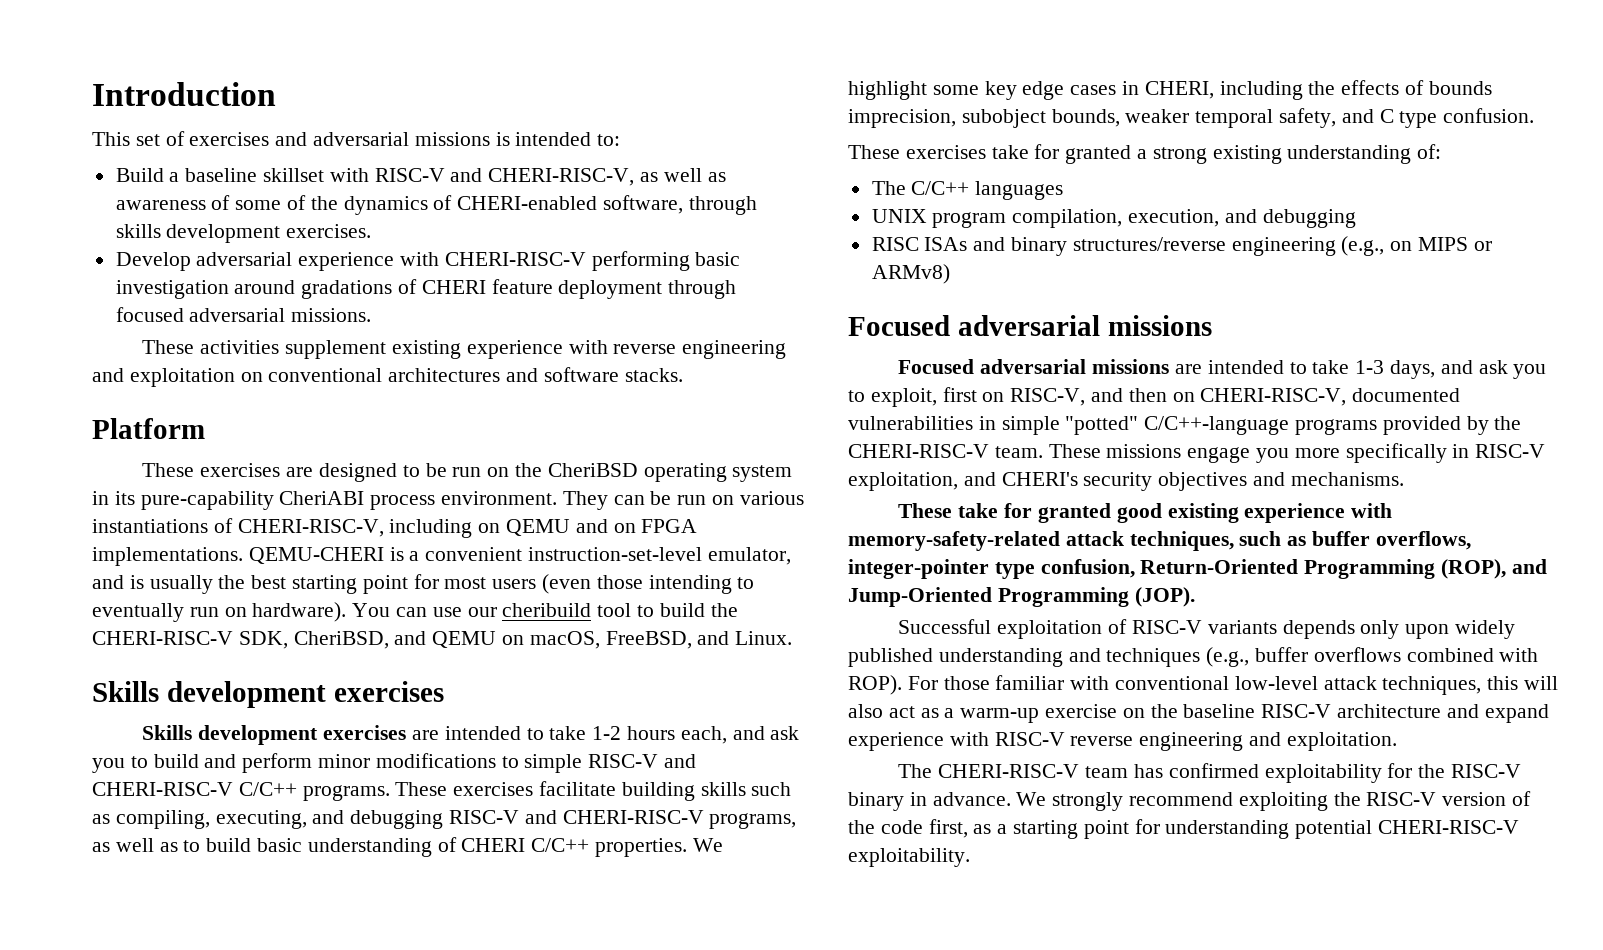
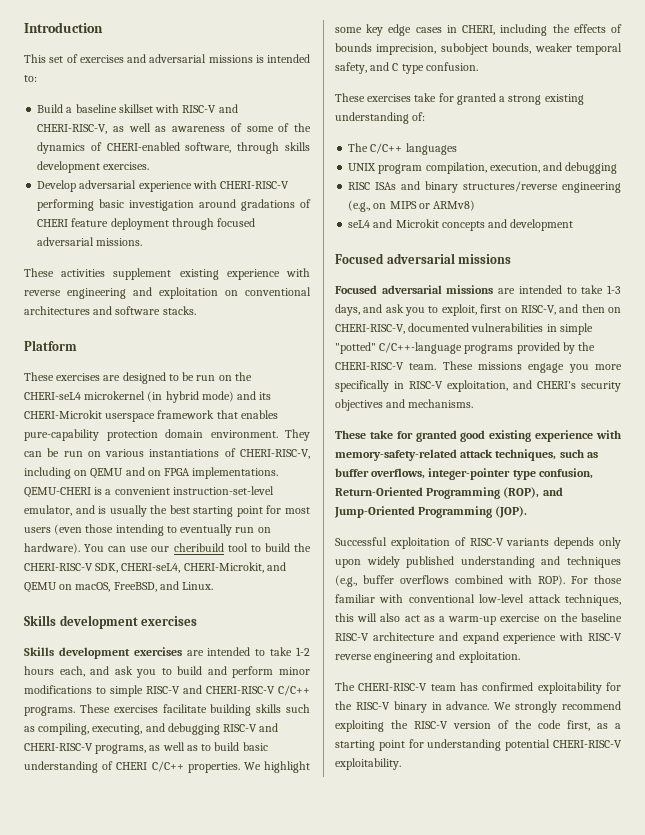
[547,463,793,482] [92,491,436,510] CheriBSD operating system in its pure-capability CheriABI process -> [24,391,272,403] [24,410,278,422] [24,429,203,441] CHERI-seL4 microkernel (in hybrid mode) and its CHERI-Microkit userspace framework that enables pure-capability protection domain
[293,631,389,649] CheriBSD, -> [121,562,264,573] CHERI-seL4, CHERI-Microkit,
(950, 274) none -> [348,219,574,231] // seL4 and Microkit concepts and development

